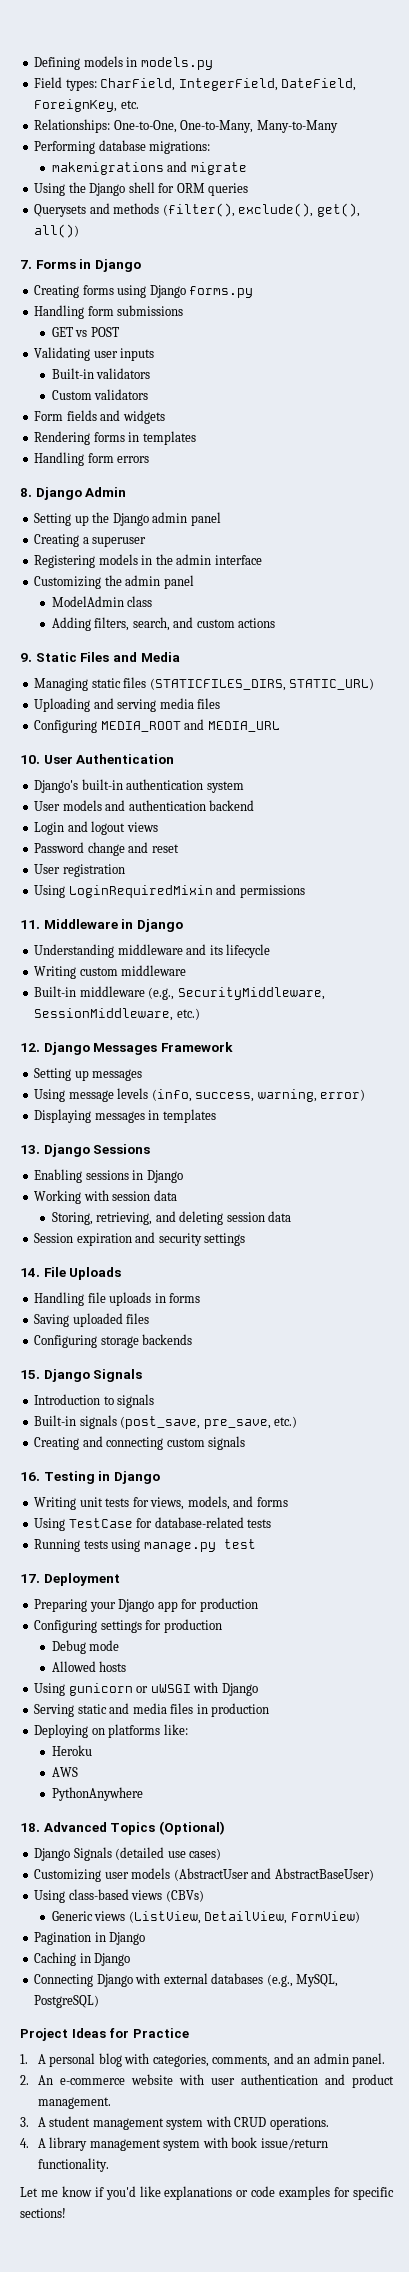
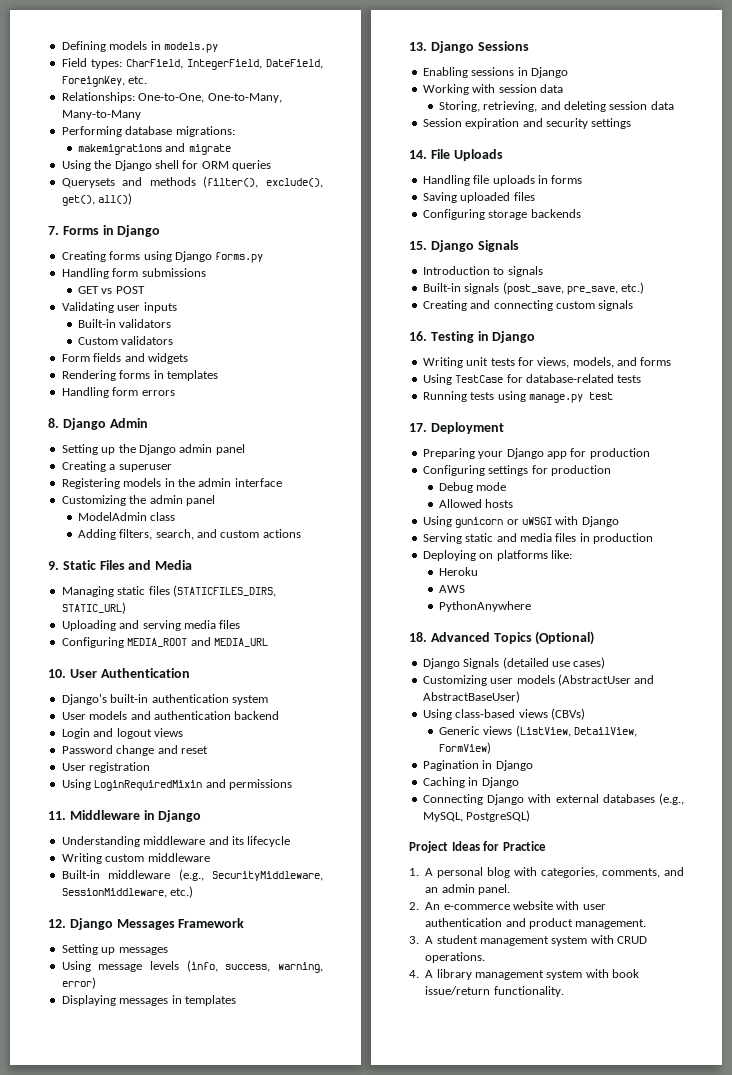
[20,2186,395,2200] [20,2208,66,2218] // Let me know if you'd like explanations or code examples for specific sections! -> (564, 991) none

